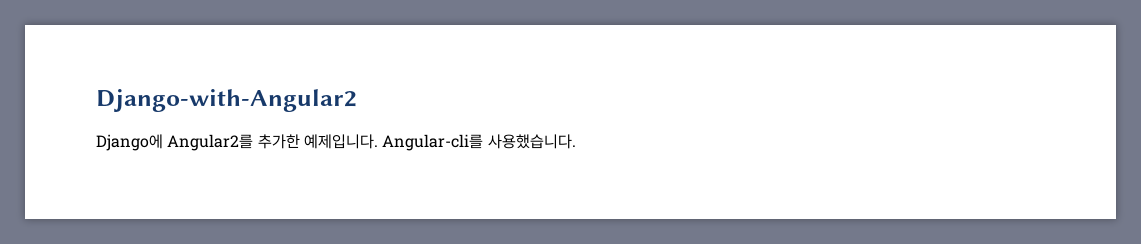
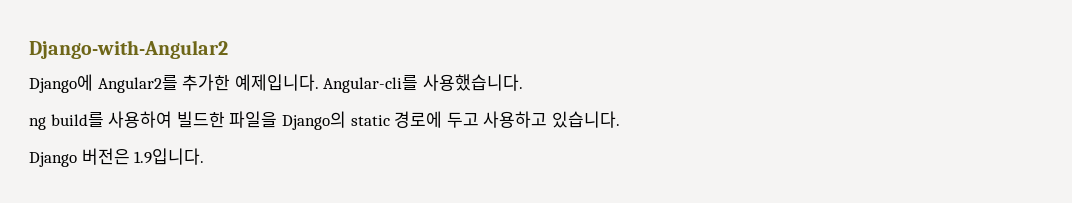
(576, 141) none -> [29,111,620,130] [29,148,205,167] // ng build를 사용하여 빌드한 파일을 Django의 static 경로에 두고 사용하고 있습니다. // Django 버전은 1.9입니다.

